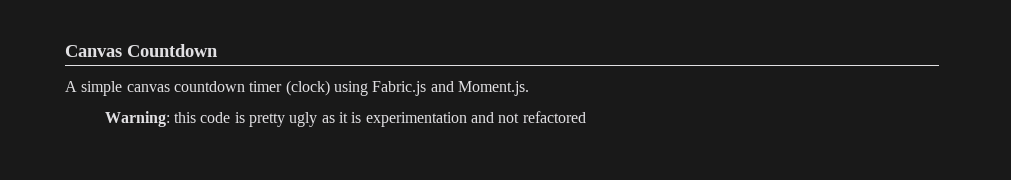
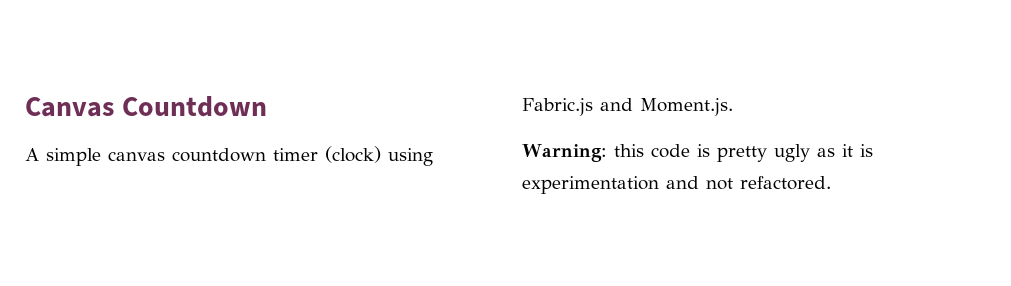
[522,111,586,123] refactored -> [740,176,831,190] refactored.

